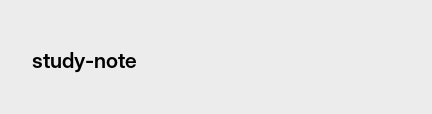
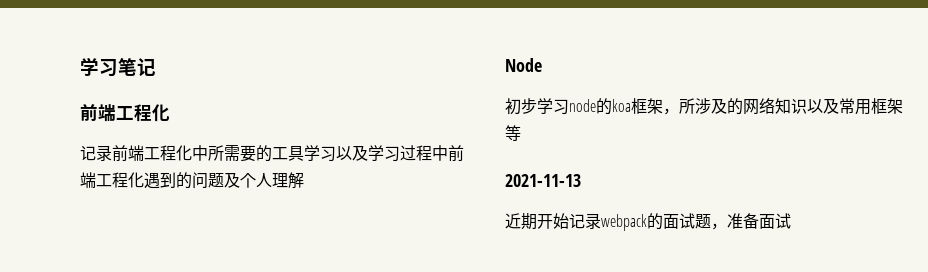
[32,52,137,73] study-note -> [80,57,156,77] [80,104,170,122] [80,145,464,162] [80,172,304,189] [505,58,542,72] [505,97,903,115] [505,125,521,141] [505,174,581,187] [505,213,791,231] 学习笔记 // 前端工程化 // 记录前端工程化中所需要的工具学习以及学习过程中前端工程化遇到的问题及个人理解 // Node // 初步学习node的koa框架，所涉及的网络知识以及常用框架等 // 2021-11-13 // 近期开始记录webpack的面试题，准备面试

